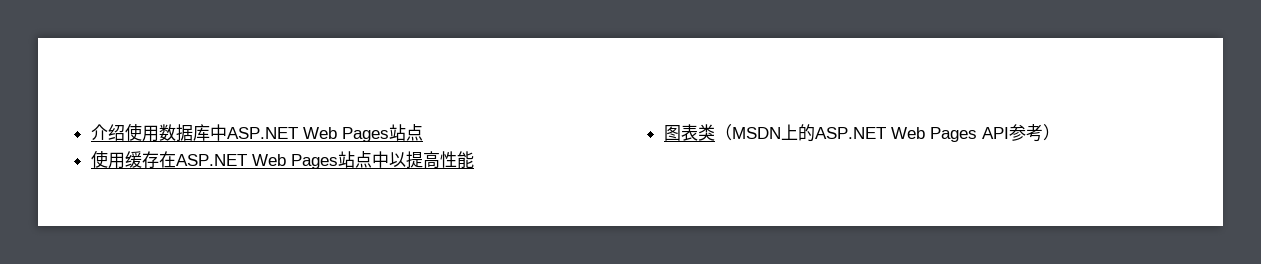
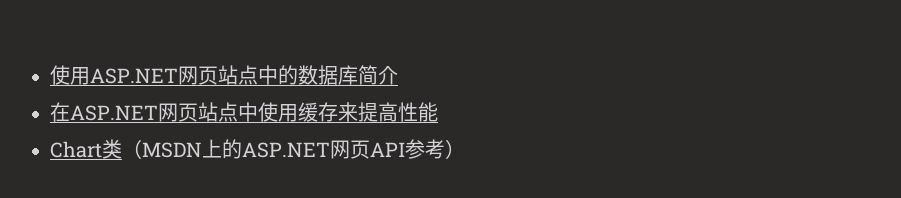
[90,123,423,142] 介绍使用数据库中ASP.NET Web Pages站点 // -> [50,65,398,85] [50,102,258,122] 使用ASP.NET网页站点中的数据库简介 // 在ASP.NET网页站点中
[158,151,406,169] 在ASP.NET Web Pages站点中以 -> [338,102,358,122] 来
[663,124,698,141] 图表 -> [50,141,102,158] Chart
[890,127,977,142] Web Pages -> [330,140,370,159] 网页

